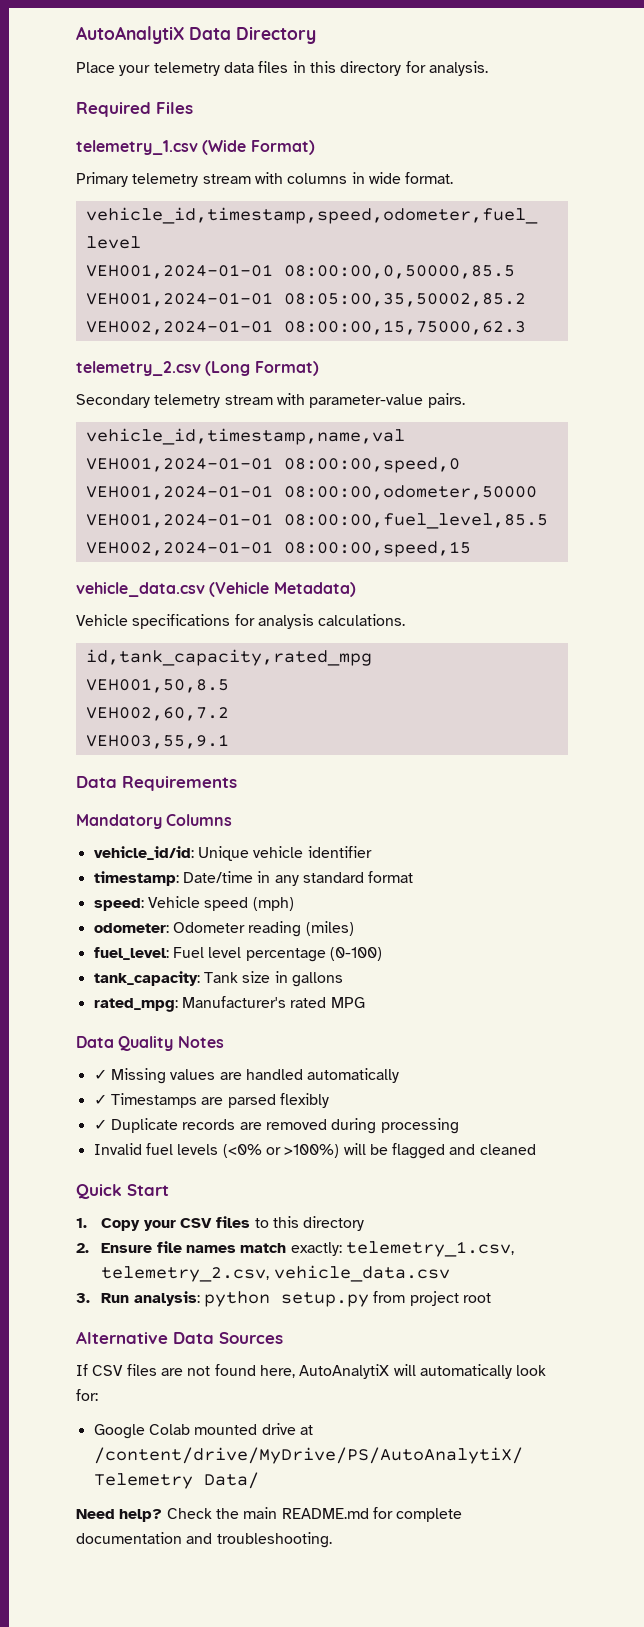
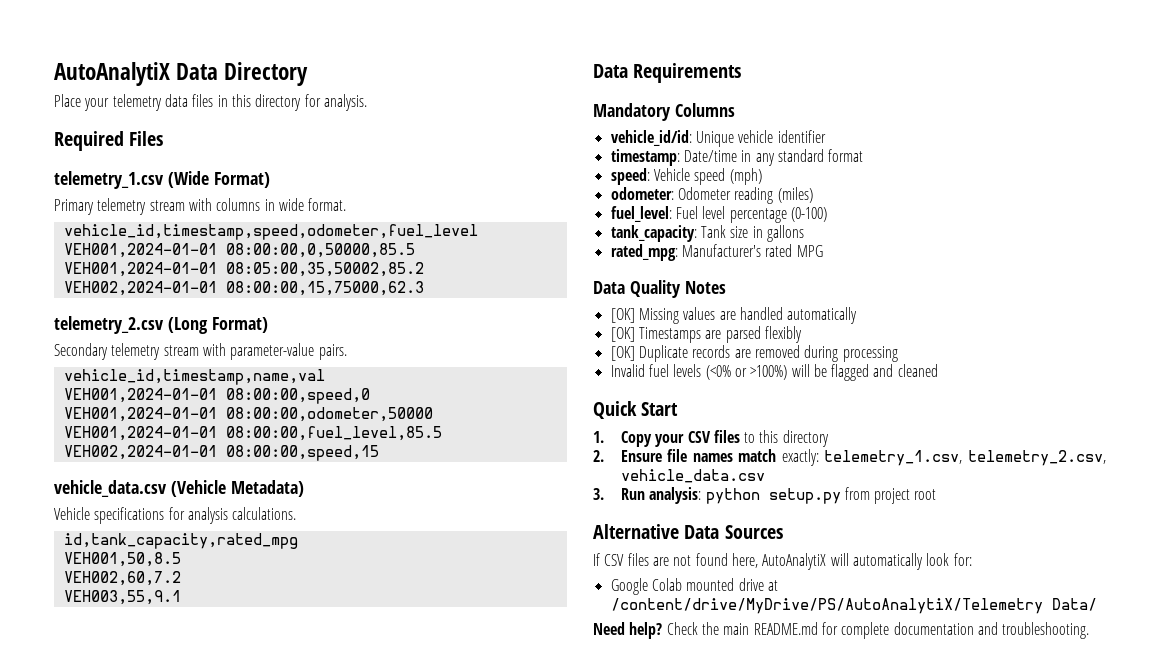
[93,1069,107,1080] ✓ -> [610,308,635,323] [OK]
[93,1094,107,1105] ✓ -> [610,327,635,342] [OK]
[93,1119,107,1130] ✓ -> [610,346,635,361] [OK]

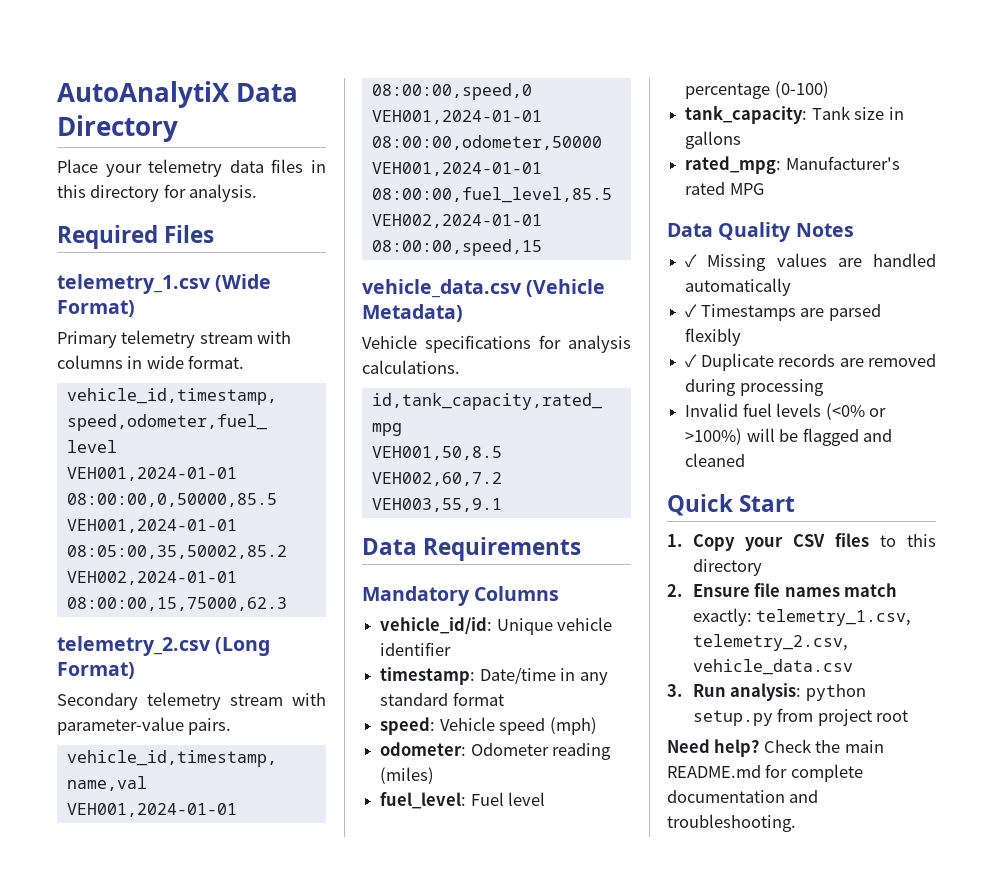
[610,308,635,323] [OK] -> [685,254,698,268] ✓
[610,327,635,342] [OK] -> [685,304,698,318] ✓
[610,346,635,361] [OK] -> [685,354,698,368] ✓
[593,524,783,539] [593,553,972,570] [610,578,778,595] [610,598,1097,614] // Alternative Data Sources // If CSV files are not found here, AutoAnalytiX will automatically look for: // Google Colab mounted drive at /content/drive/MyDrive/PS/AutoAnalytiX/Telemetry Data/ -> (909, 716) none

